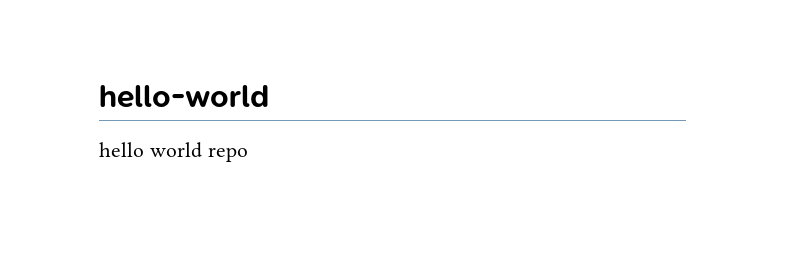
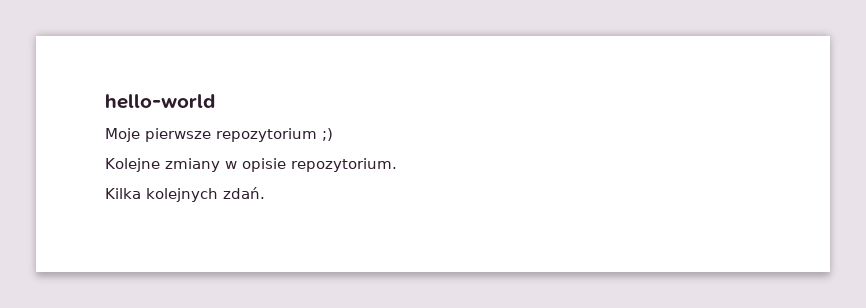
[99,142,248,162] hello world repo -> [105,128,333,142] [105,158,397,172] [105,187,265,202] Moje pierwsze repozytorium ;) // Kolejne zmiany w opisie repozytorium. // Kilka kolejnych zdań.

